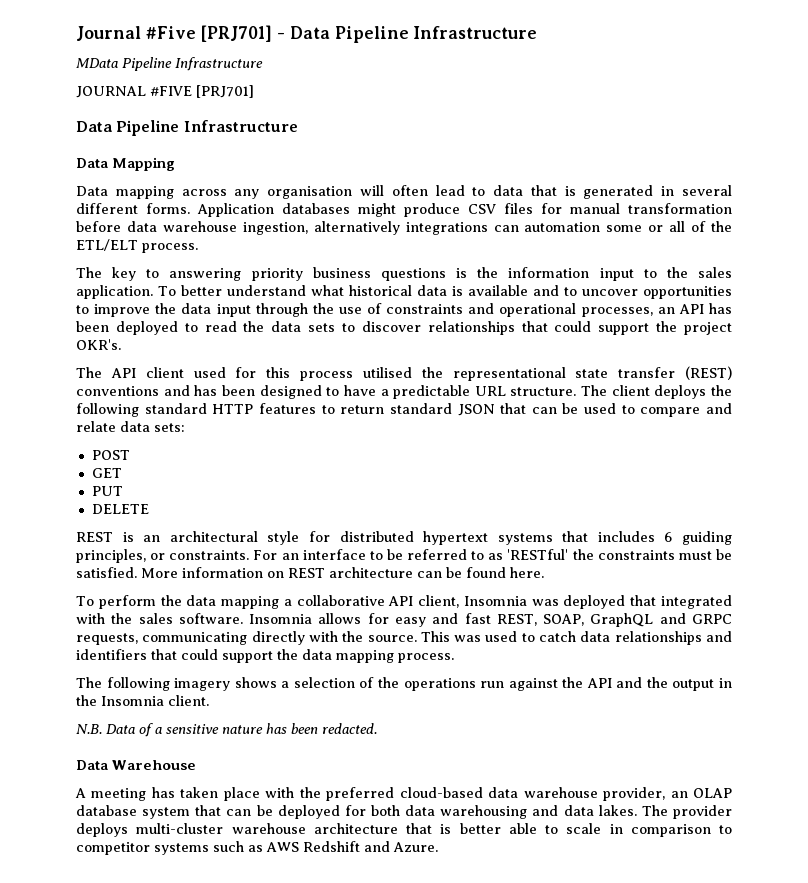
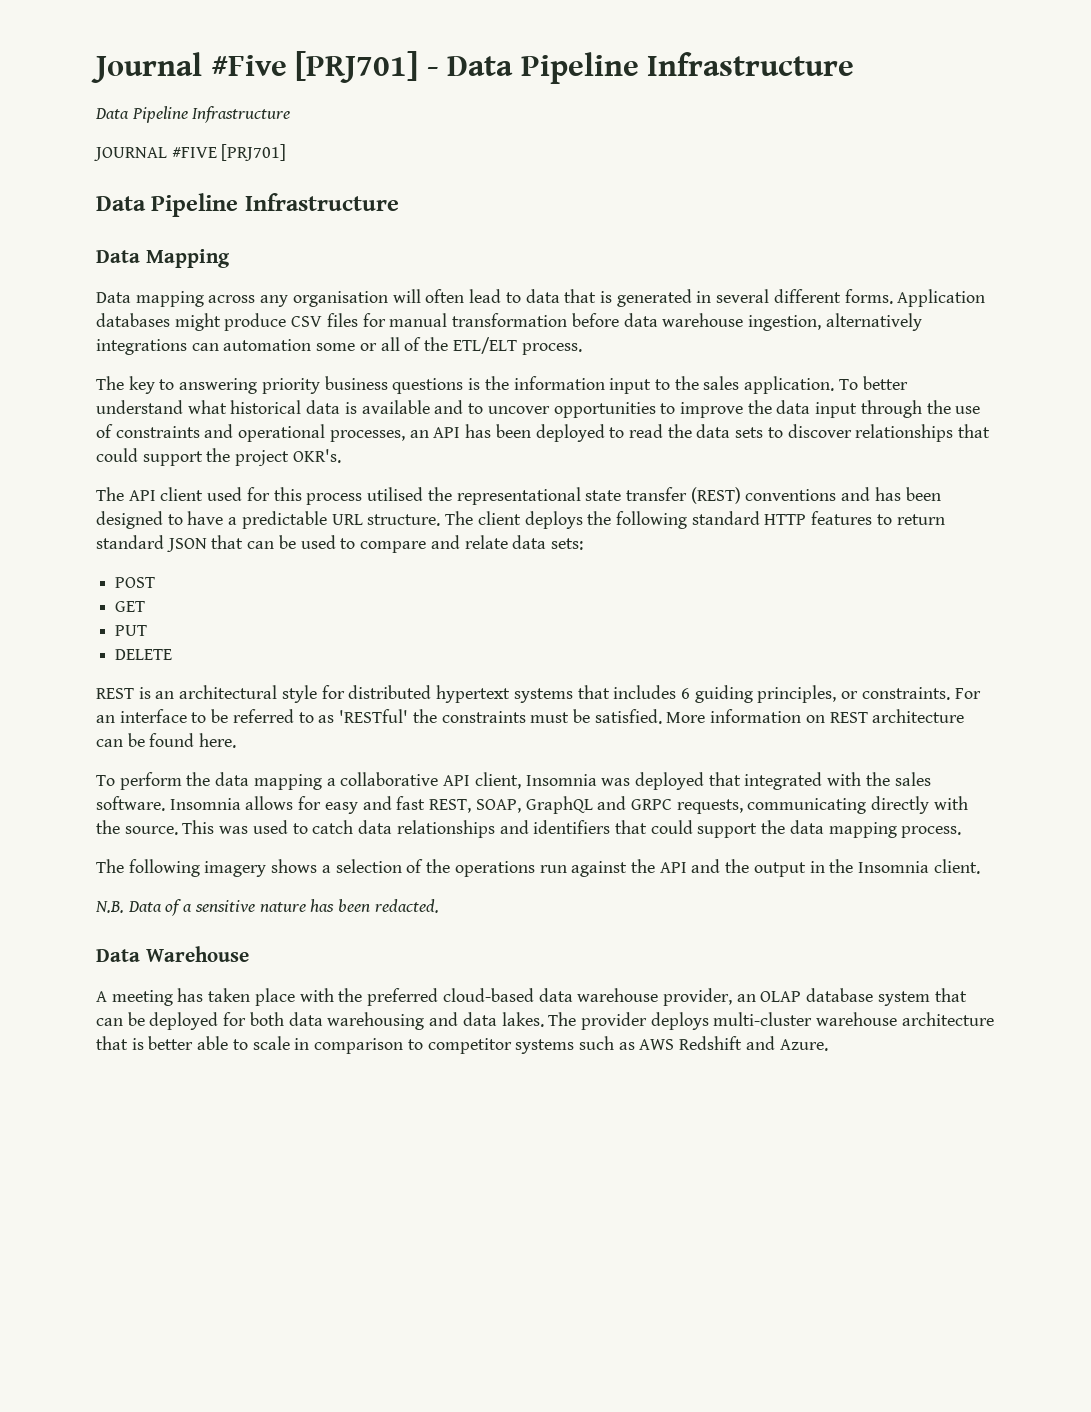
[76,58,118,68] MData -> [95,108,129,119] Data

